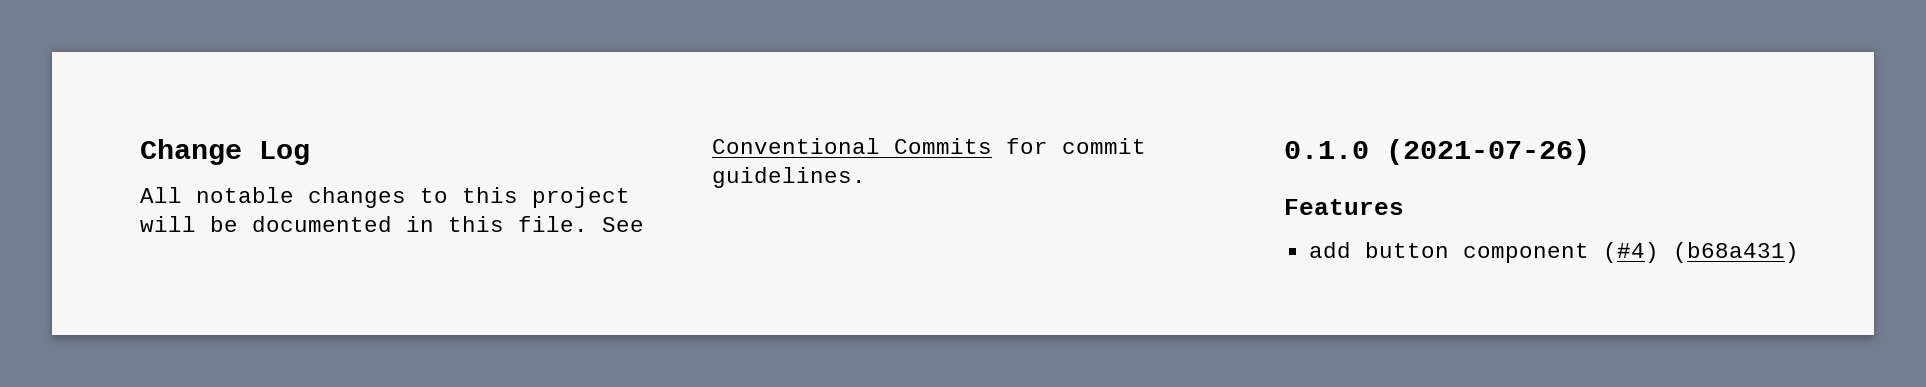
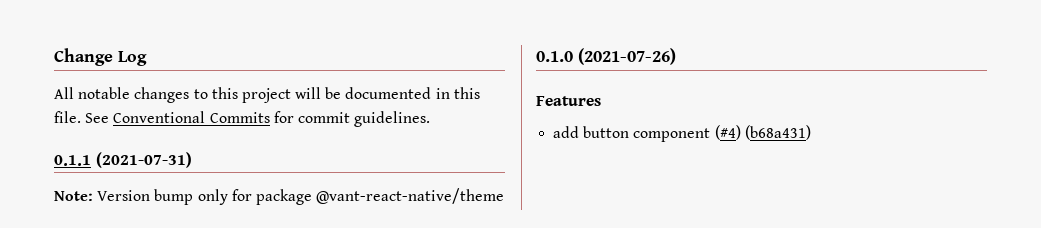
(866, 177) none -> [54,152,192,168] [54,188,505,205] // 0.1.1 (2021-07-31) // Note: Version bump only for package @vant-react-native/theme

